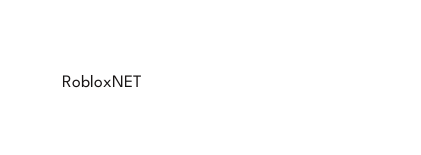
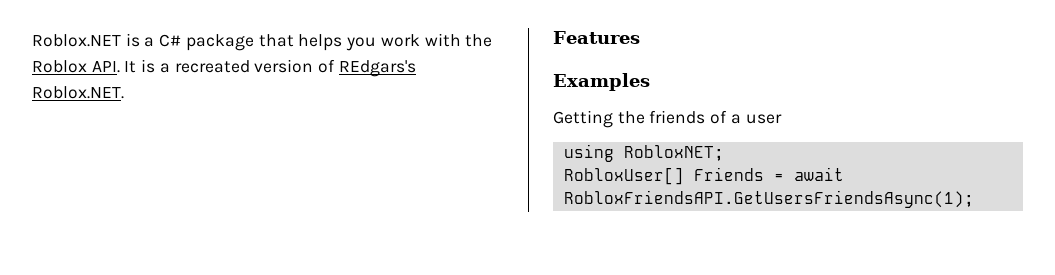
[62,74,142,88] RobloxNET -> [32,33,493,51] [32,59,416,77] [32,86,124,99] [553,31,640,44] [553,73,650,91] [553,110,782,128] [563,144,724,162] [563,167,844,185] [563,190,974,208] Roblox.NET is a C# package that helps you work with the Roblox API. It is a recreated version of REdgars's Roblox.NET. // Features // Examples // Getting the friends of a user // using RobloxNET; // RobloxUser[] Friends = await RobloxFriendsAPI.GetUsersFriendsAsync(1);

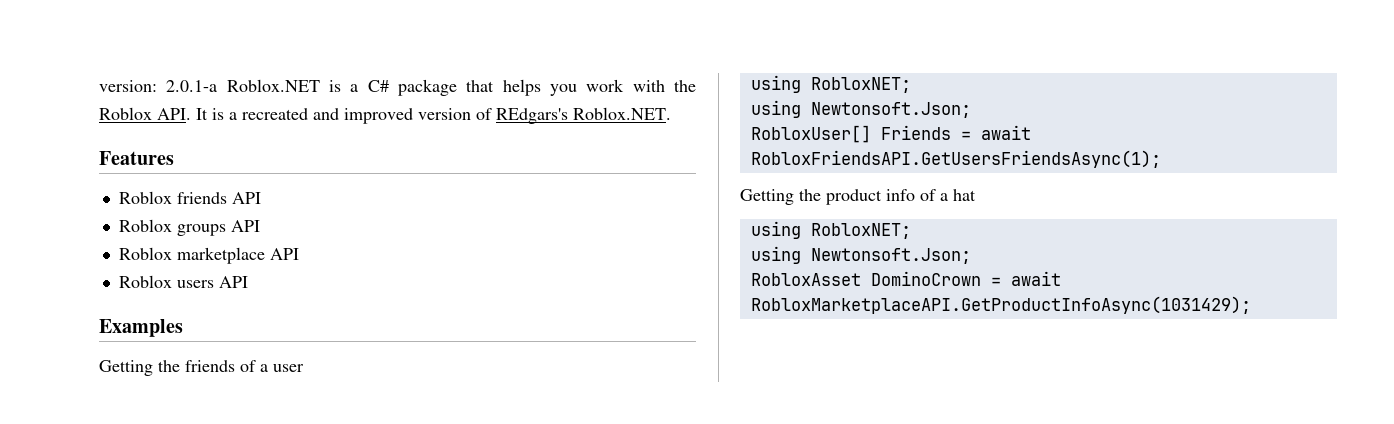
(32, 40) none -> [99,80,218,92] version: 2.0.1-a
(250, 66) none -> [313,108,413,124] and improved
(640, 37) none -> [118,191,261,204] [118,219,260,236] [118,247,299,264] [118,275,248,288] // Roblox friends API // Roblox groups API // Roblox marketplace API // Roblox users API
(724, 153) none -> [750,100,971,118] // using Newtonsoft.Json;
(974, 199) none -> [740,189,976,205] [750,221,911,239] [750,246,971,264] [750,271,1061,286] [750,296,1251,314] // Getting the product info of a hat // using RobloxNET; // using Newtonsoft.Json; // RobloxAsset DominoCrown = await RobloxMarketplaceAPI.GetProductInfoAsync(1031429);

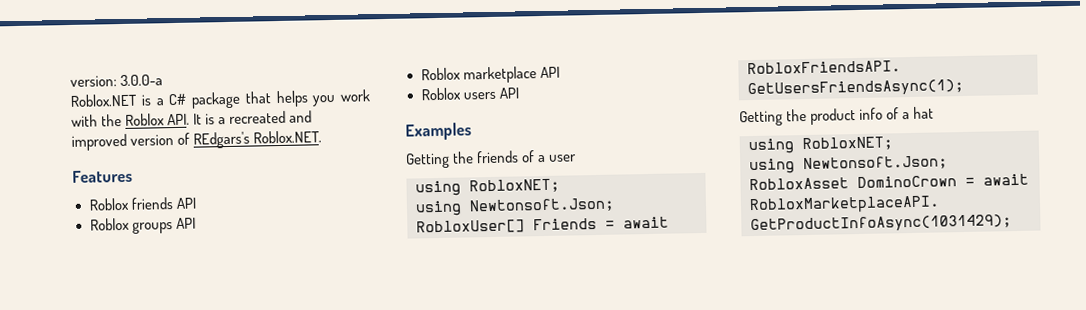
[166,80,218,92] 2.0.1-a -> [120,74,164,87] 3.0.0-a //

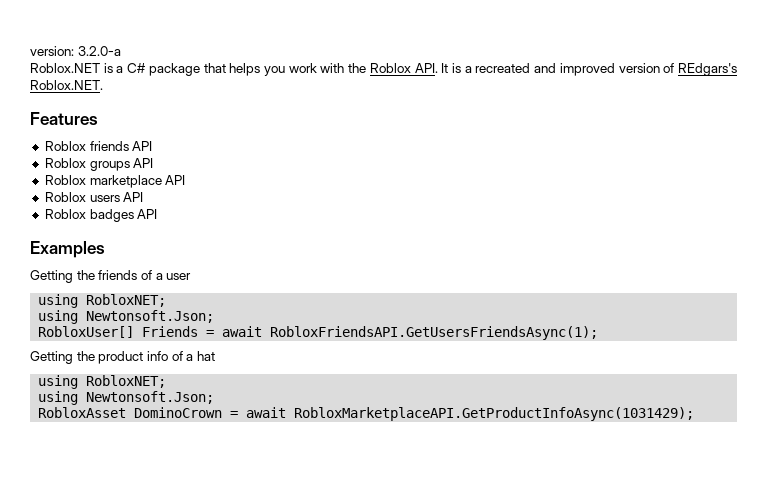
[120,74,164,87] 3.0.0-a -> [77,46,121,56] 3.2.0-a
(519, 93) none -> [44,209,158,222] // Roblox badges API

